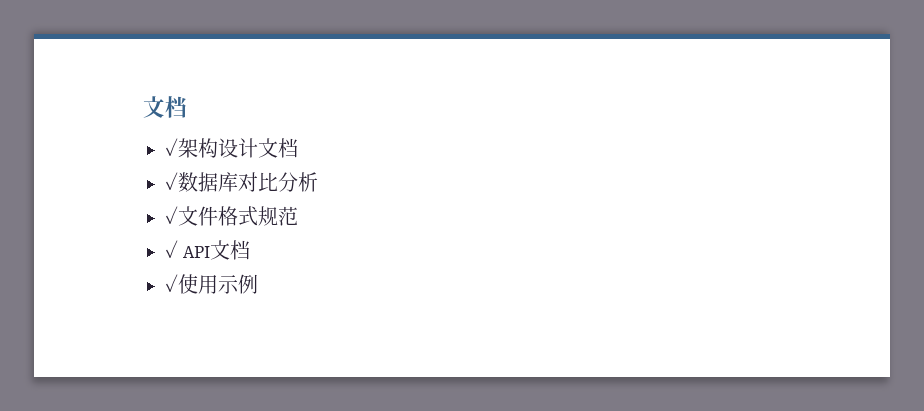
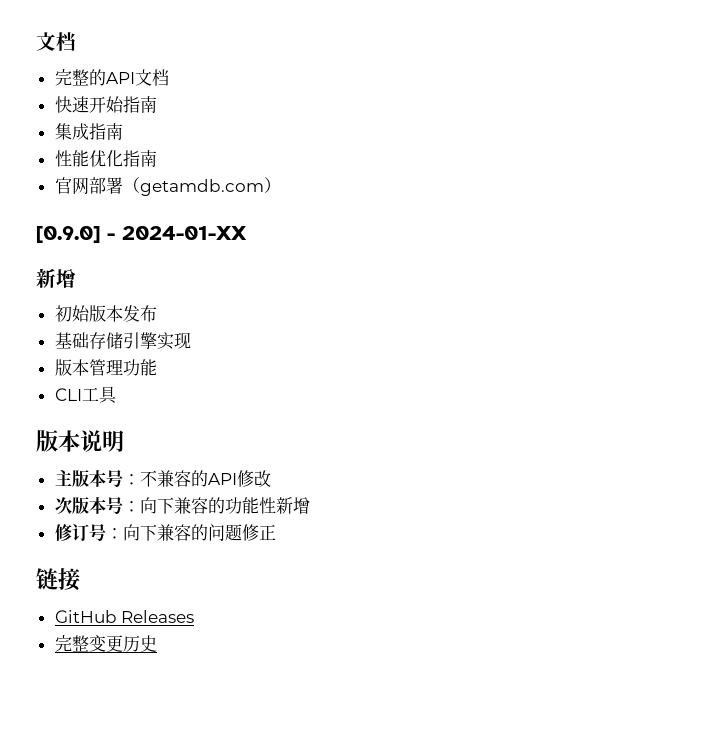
[143,96,187,118] [165,138,298,158] [165,172,318,192] [165,206,298,226] [165,240,251,260] [165,274,258,294] 文档 // ✓架构设计文档 // ✓数据库对比分析 // ✓文件格式规范 // ✓ API文档 // ✓使用示例 -> [36,32,76,51] [54,69,169,86] [54,96,157,113] [54,123,123,140] [54,150,157,167] [54,177,281,196] [36,226,247,243] [36,268,76,288] [54,305,157,322] [54,332,191,350] [54,359,157,376] [54,386,117,404] [36,430,124,452] [54,470,271,487] [54,497,310,514] [54,524,276,541] [36,568,80,591] [54,610,195,623] [54,635,157,652] 文档 // 完整的API文档 // 快速开始指南 // 集成指南 // 性能优化指南 // 官网部署（getamdb.com） // [0.9.0] - 2024-01-XX // 新增 // 初始版本发布 // 基础存储引擎实现 // 版本管理功能 // CLI工具 // 版本说明 // 主版本号：不兼容的API修改 // 次版本号：向下兼容的功能性新增 // 修订号：向下兼容的问题修正 // 链接 // GitHub Releases // 完整变更历史

